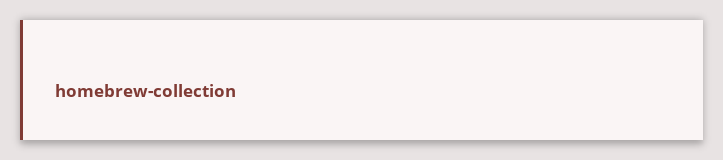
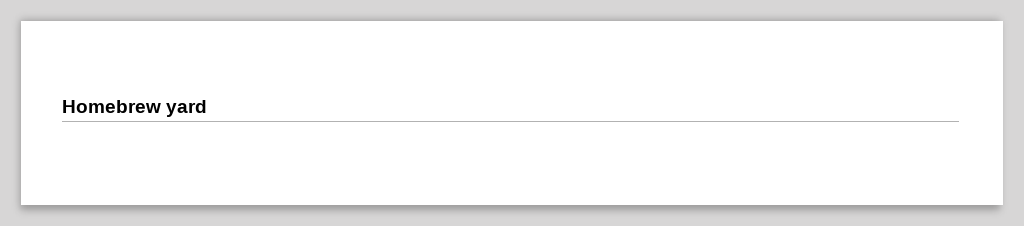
[55,84,236,97] homebrew-collection -> [62,100,208,117] Homebrew yard

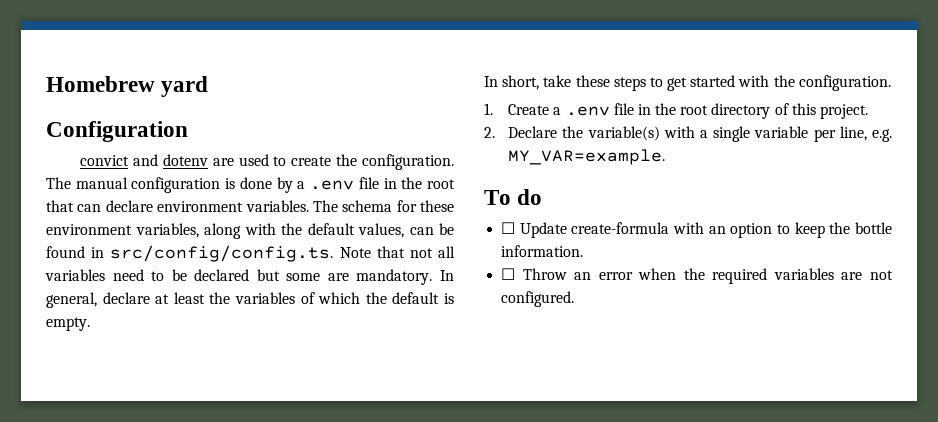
(208, 108) none -> [46,121,188,142] [80,154,454,170] [46,177,456,193] [46,200,454,212] [46,223,454,239] [46,245,456,262] [45,269,454,285] [46,292,455,308] [46,317,90,331] [484,75,891,91] [484,103,869,119] [484,126,892,142] [508,149,666,165] [484,189,543,205] [501,222,892,238] [501,245,584,257] [501,268,893,284] [501,291,575,307] // Configuration // convict and dotenv are used to create the configuration. The manual configuration is done by a .env file in the root that can declare environment variables. The schema for these environment variables, along with the default values, can be found in src/config/config.ts. Note that not all variables need to be declared but some are mandatory. In general, declare at least the variables of which the default is empty. // In short, take these steps to get started with the configuration. // 1. Create a .env file in the root directory of this project. // 2. Declare the variable(s) with a single variable per line, e.g. MY_VAR=example. // To do // ☐ Update create-formula with an option to keep the bottle information. // ☐ Throw an error when the required variables are not configured.

